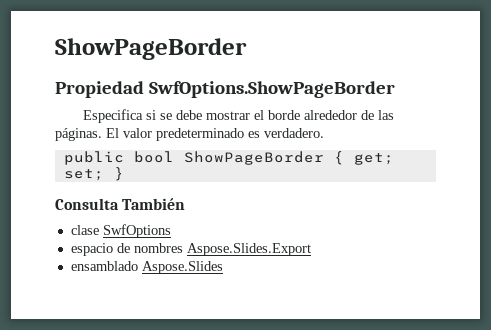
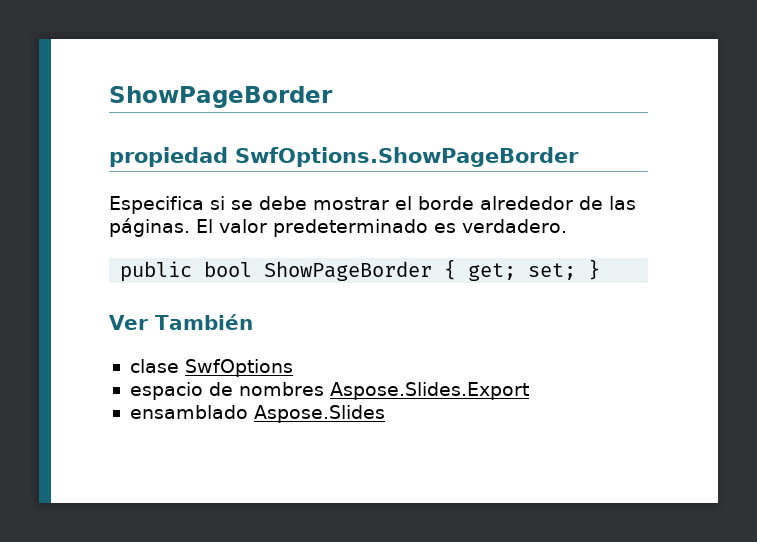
[55,81,144,98] Propiedad -> [109,147,228,167] propiedad
[55,198,119,210] Consulta -> [109,315,148,330] Ver

